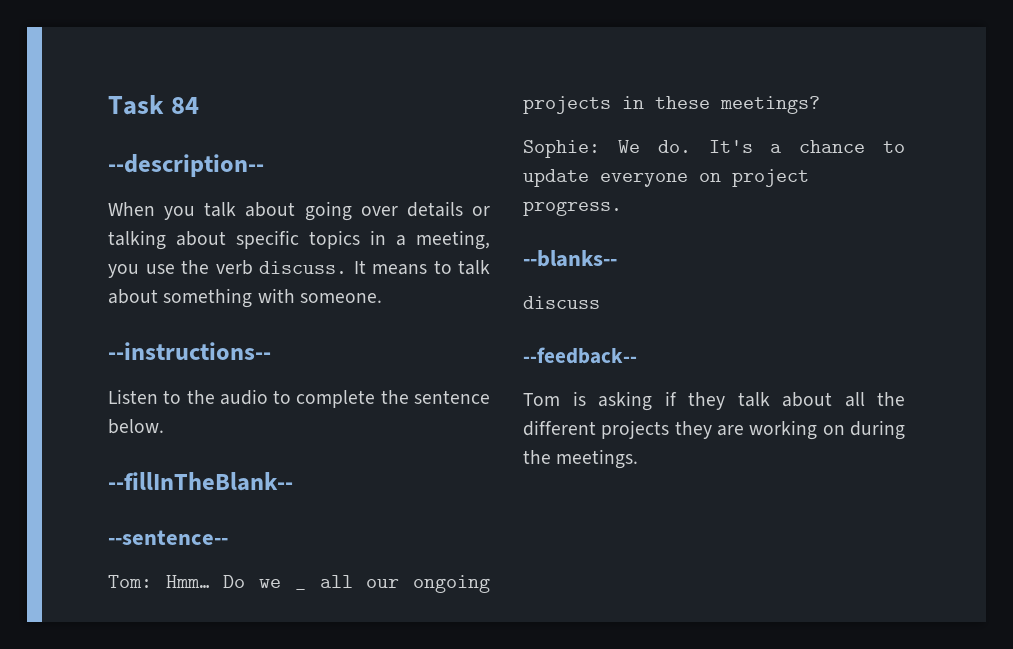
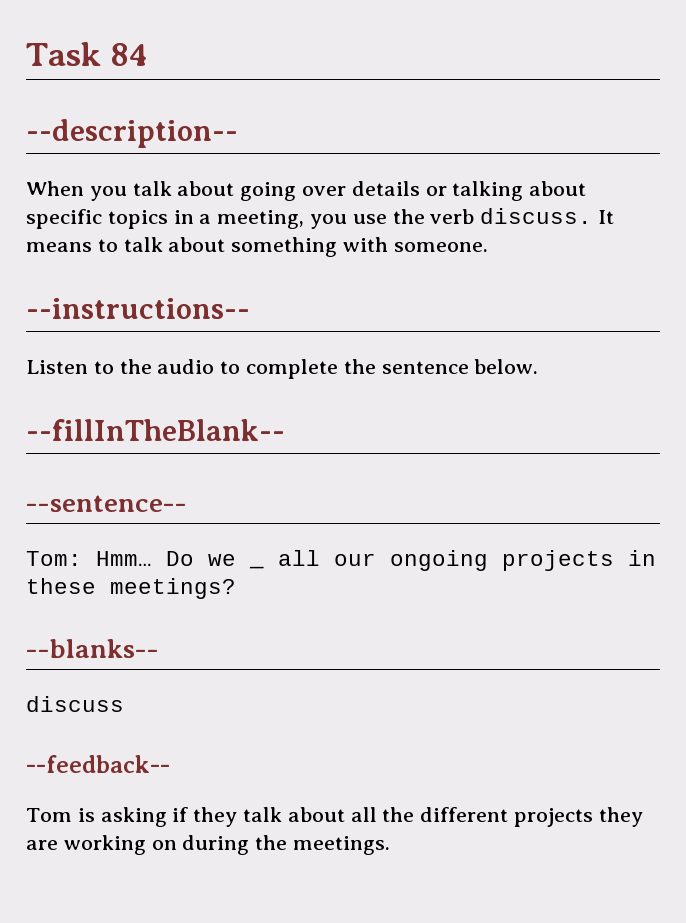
[523,140,905,158] [523,169,809,187] [523,201,622,216] // Sophie: We do. It's a chance to update everyone on project progress. -> (236, 588) none

